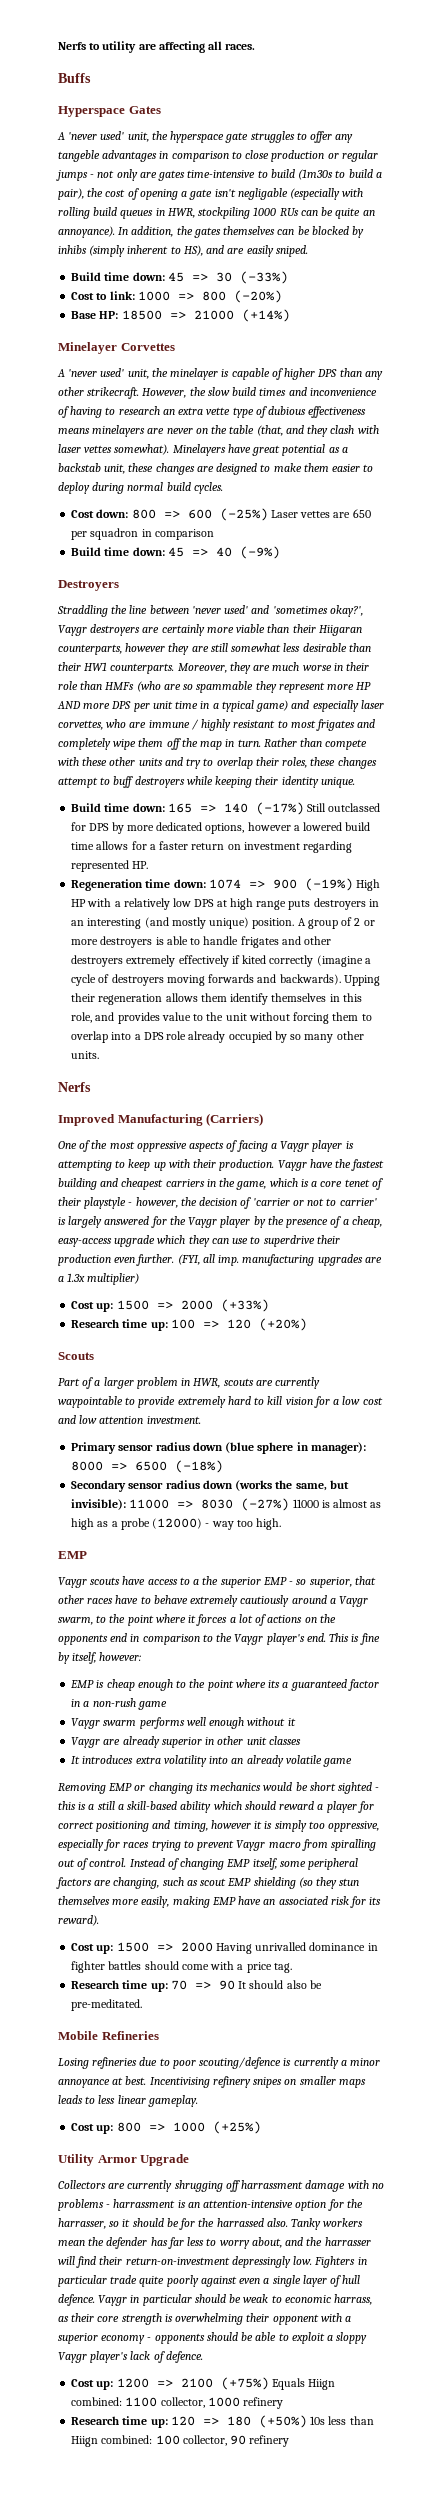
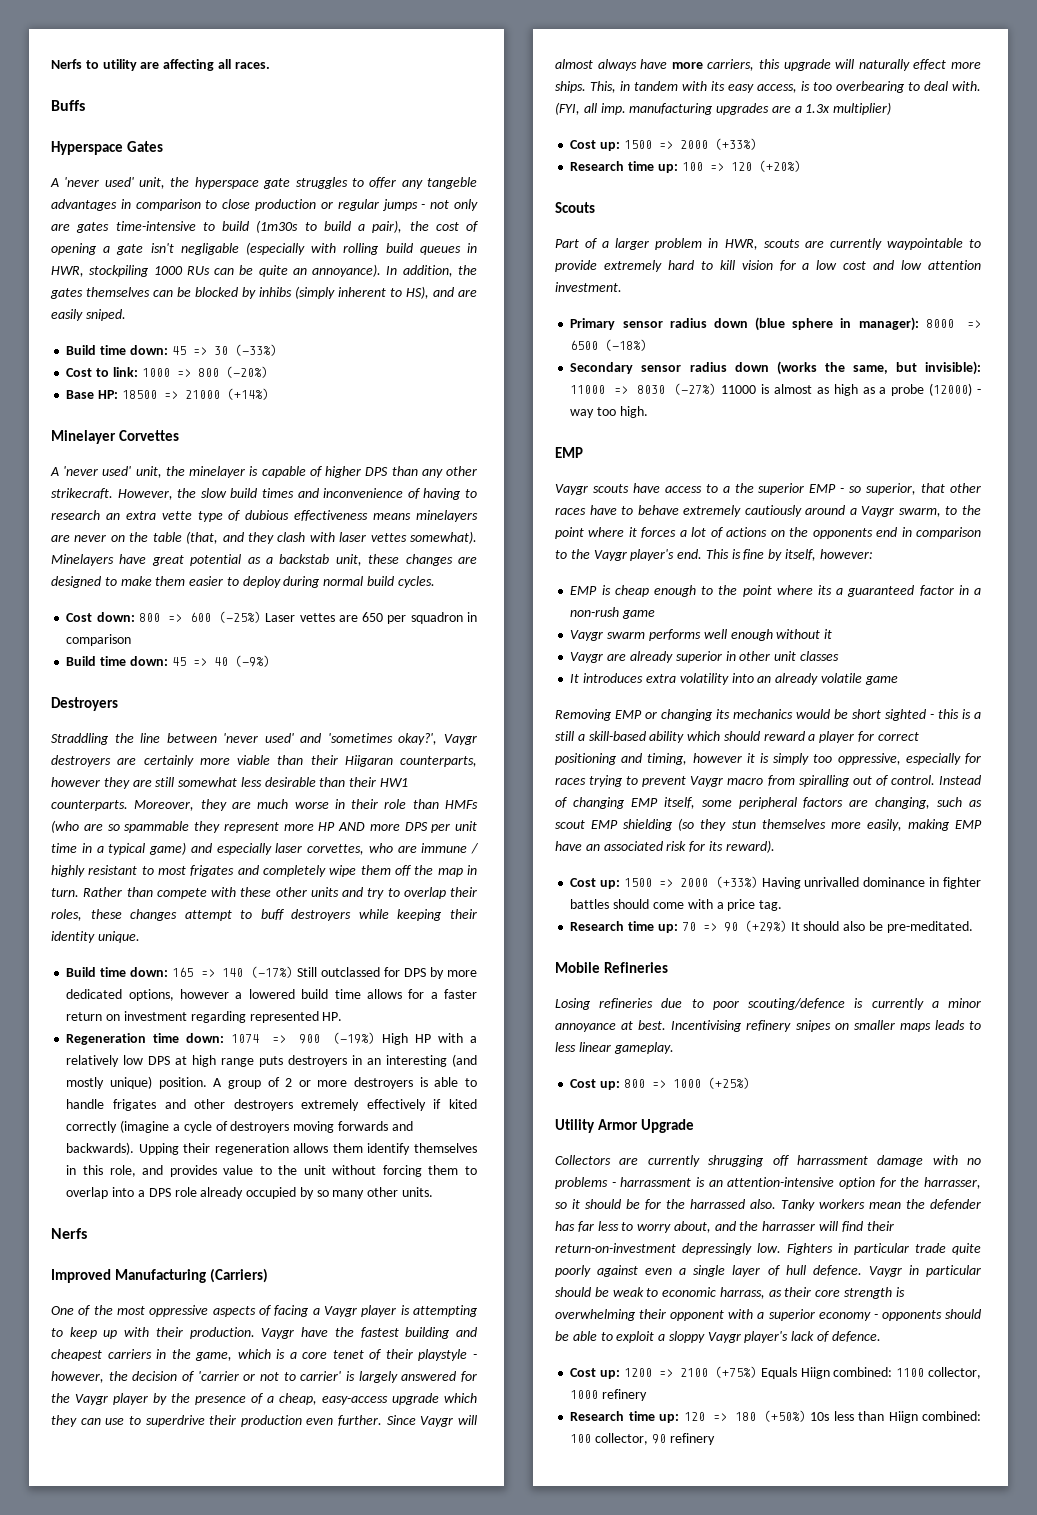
(175, 1260) none -> [386,1415,477,1427] [555,59,981,71] [555,81,981,93] Since Vaygr will almost always have more carriers, this upgrade will naturally effect more ships. This, in tandem with its easy access, is too overbearing to deal with.
(213, 1947) none -> [715,876,758,888] (+33%)
(235, 1985) none -> [744,920,787,932] (+29%)

